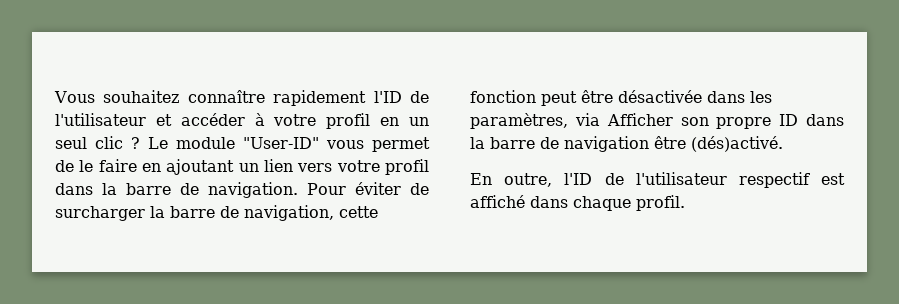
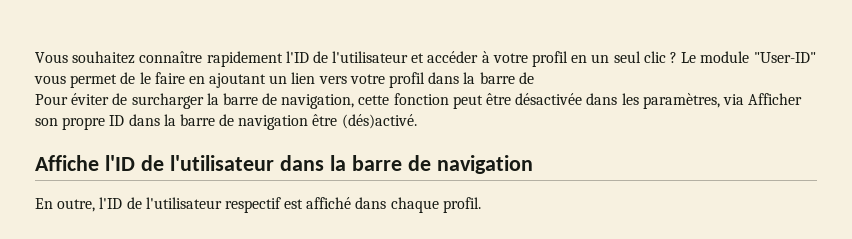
[208,182,298,198] navigation. -> (534, 78) //
(783, 144) none -> [35,155,533,174] // Affiche l'ID de l'utilisateur dans la barre de navigation

